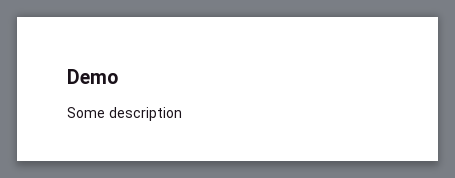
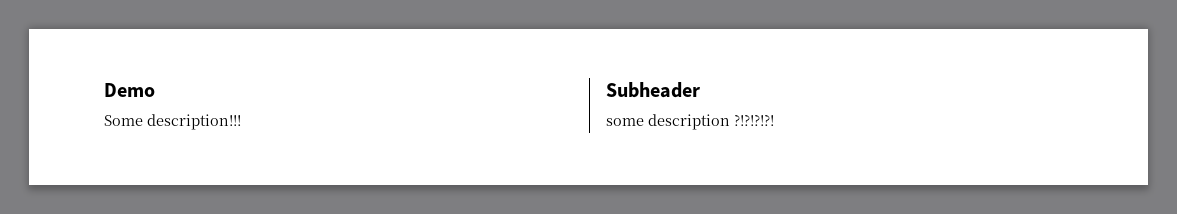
[108,107,182,121] description -> [147,114,241,130] [606,82,700,98] [606,114,774,130] description!!! // Subheader // some description ?!?!?!?!

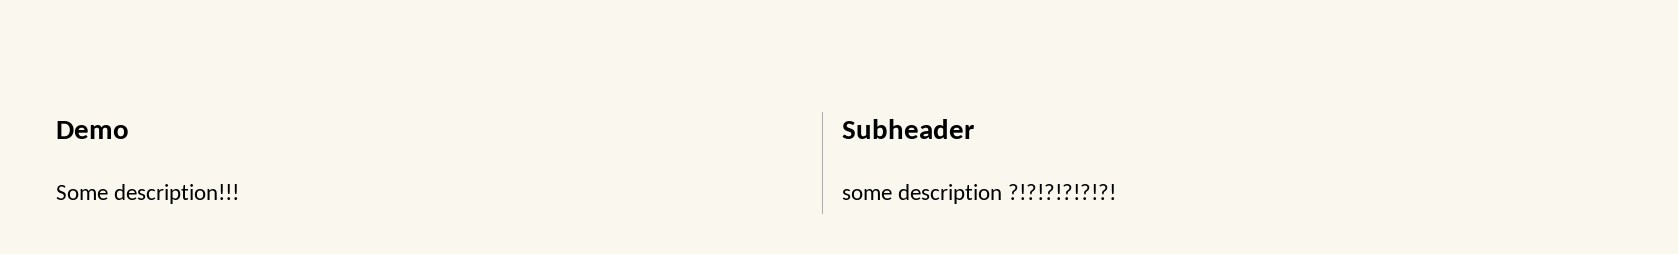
[734,114,774,126] ?!?!?!?! -> [1008,184,1117,200] ?!?!?!?!?!?!

